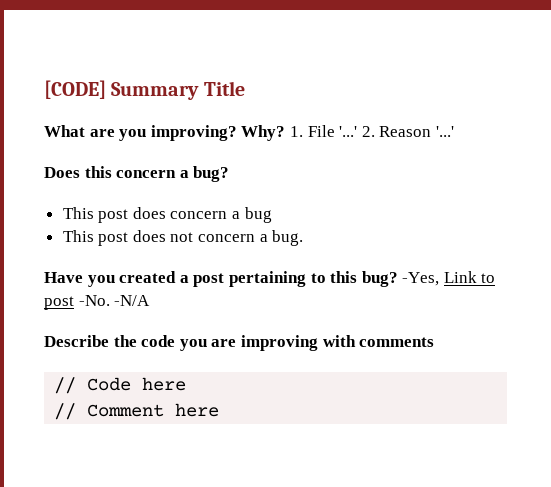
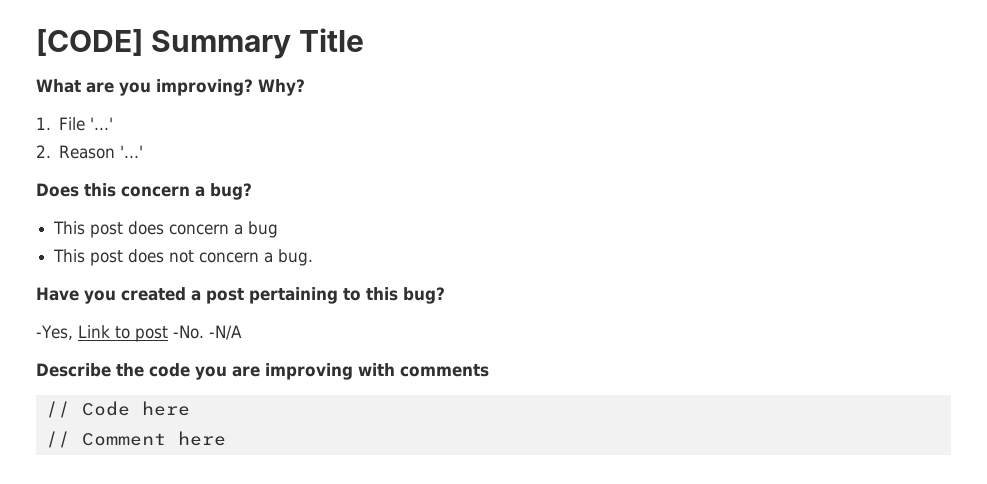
(286, 133) none -> (305, 87) //
(358, 131) none -> (114, 123) //
(398, 279) none -> (445, 295) //

